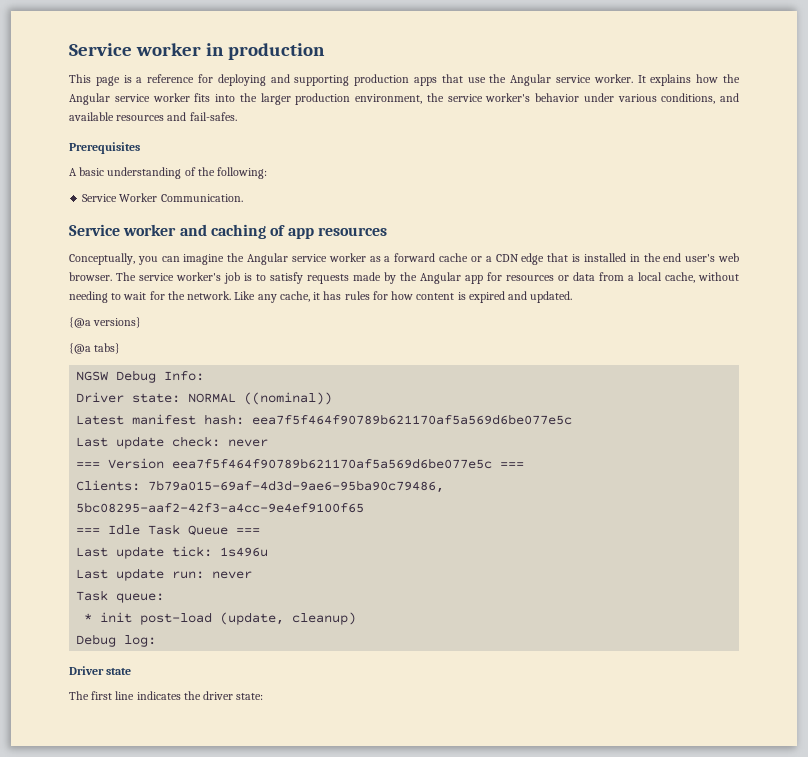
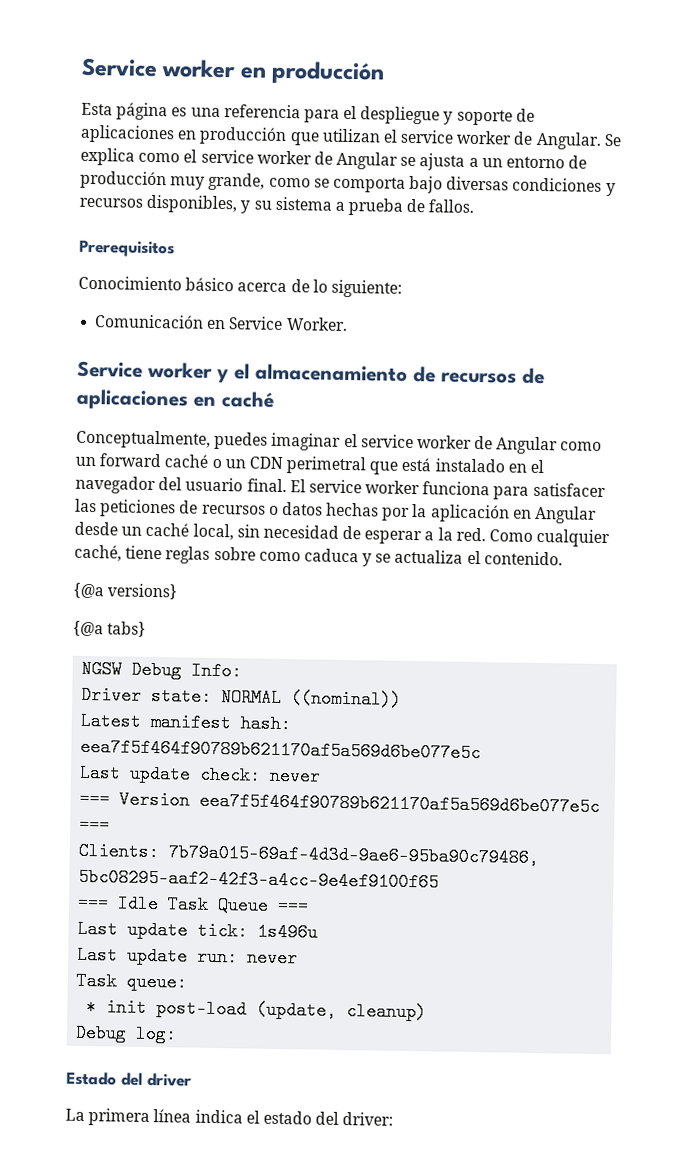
[69,43,325,60] [69,74,740,86] [69,93,739,105] [69,112,237,121] [69,142,140,154] [69,167,268,179] [82,193,243,202] [69,224,387,239] [69,253,740,265] [69,272,739,284] [69,291,573,303] Service worker in production // This page is a reference for deploying and supporting production apps that use the Angular service worker. It explains how the Angular service worker fits into the larger production environment, the service worker's behavior under various conditions, and available resources and fail-safes. // Prerequisites // A basic understanding of the following: // Service Worker Communication. // Service worker and caching of app resources // Conceptually, you can imagine the Angular service worker as a forward cache or a CDN edge that is installed in the end user's web browser. The service worker's job is to satisfy requests made by the Angular app for resources or data from a local cache, without needing to wait for the network. Like any cache, it has rules for how content is expired and updated. -> [81,57,386,85] [81,102,535,126] [80,124,622,150] [80,147,588,171] [80,170,616,197] [79,194,475,216] [79,239,175,258] [78,275,402,298] [94,314,348,331] [77,360,545,385] [76,388,274,411] [76,429,603,455] [75,453,545,475] [75,475,606,500] [75,498,598,524] [74,521,611,548] [74,544,563,567] Service worker en producción // Esta página es una referencia para el despliegue y soporte de aplicaciones en producción que utilizan el service worker de Angular. Se explica como el service worker de Angular se ajusta a un entorno de producción muy grande, como se comporta bajo diversas condiciones y recursos disponibles, y su sistema a prueba de fallos. // Prerequisitos // Conocimiento básico acerca de lo siguiente: // Comunicación en Service Worker. // Service worker y el almacenamiento de recursos de aplicaciones en caché // Conceptualmente, puedes imaginar el service worker de Angular como un forward caché o un CDN perimetral que está instalado en el navegador del usuario final. El service worker funciona para satisfacer las peticiones de recursos o datos hechas por la aplicación en Angular desde un caché local, sin necesidad de esperar a la red. Como cualquier caché, tiene reglas sobre como caduca y se actualiza el contenido.
[69,666,132,675] [69,691,264,700] Driver state // The first line indicates the driver state: -> [66,1071,192,1087] [65,1108,394,1127] Estado del driver // La primera línea indica el estado del driver:

